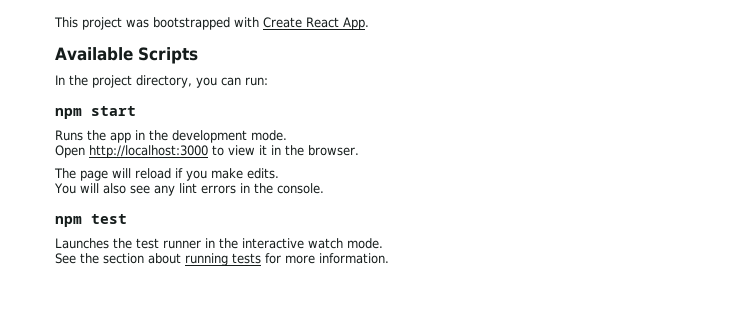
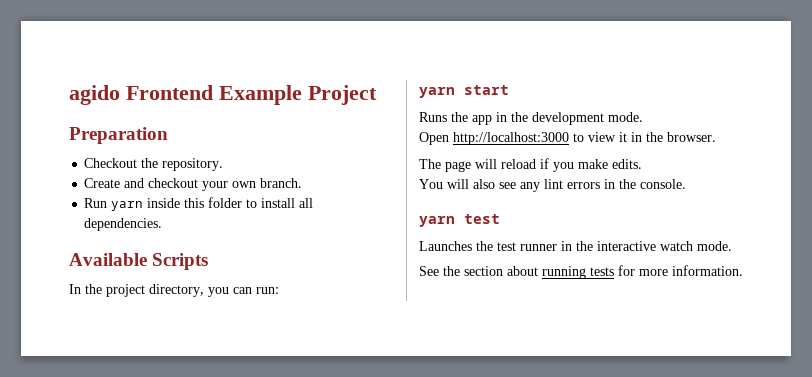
[54,17,369,30] This project was bootstrapped with Create React App. -> [69,85,377,105] [69,127,168,144] [84,158,224,171] [84,178,303,191] [84,197,314,211] [84,218,163,231] agido Frontend Example Project // Preparation // Checkout the repository. // Create and checkout your own branch. // Run yarn inside this folder to install all dependencies.
[55,108,82,119] npm -> [419,87,455,98] yarn
[55,216,82,227] npm -> [419,216,455,227] yarn

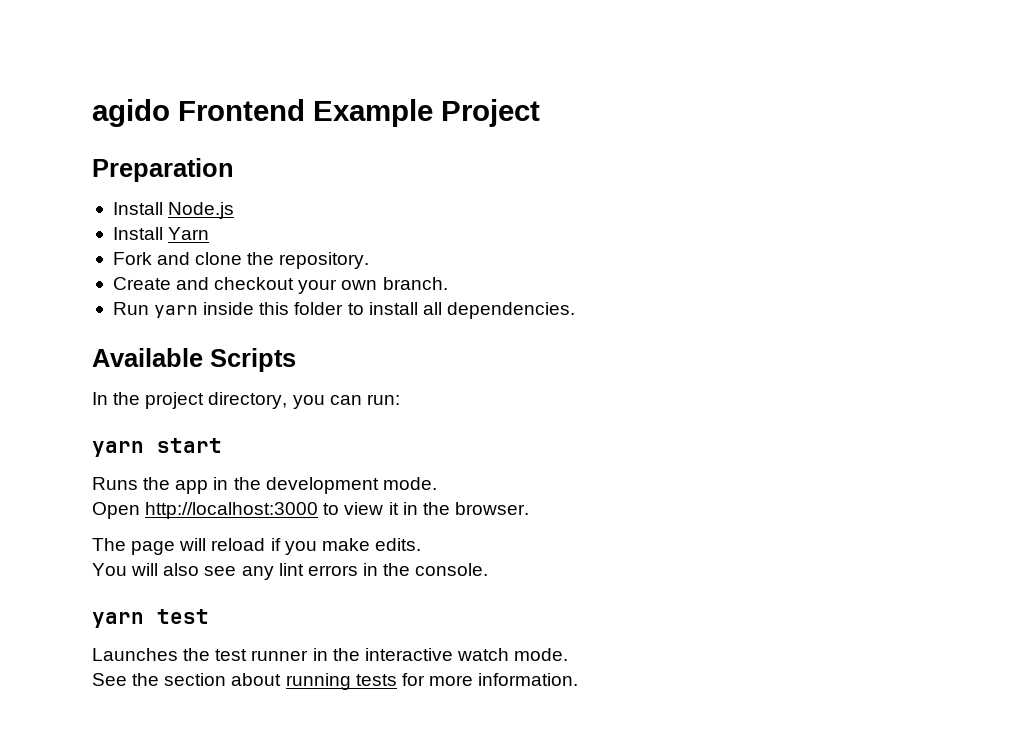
[84,158,138,168] Checkout -> [112,202,235,219] [112,227,210,240] [112,252,243,265] Install Node.js // Install Yarn // Fork and clone

